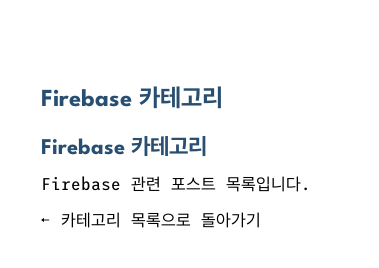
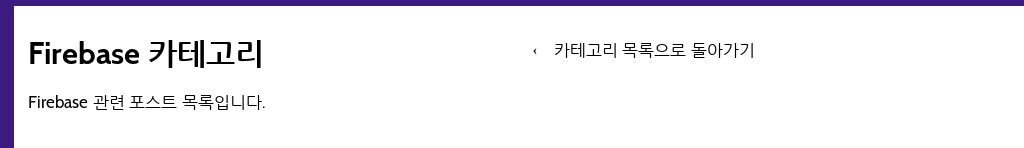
[41,86,223,109] [41,136,208,157] Firebase 카테고리 // Firebase 카테고리 -> [28,40,265,68] Firebase 카테고리

